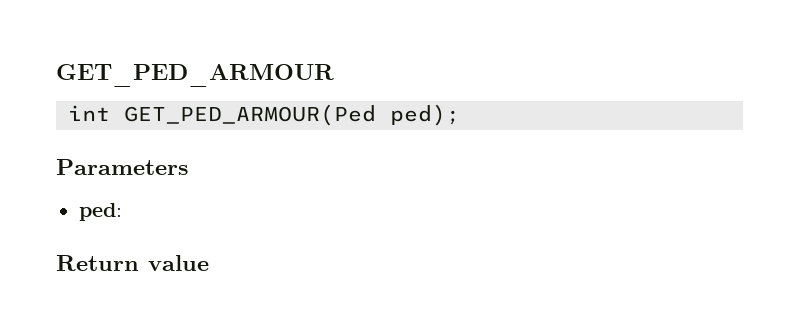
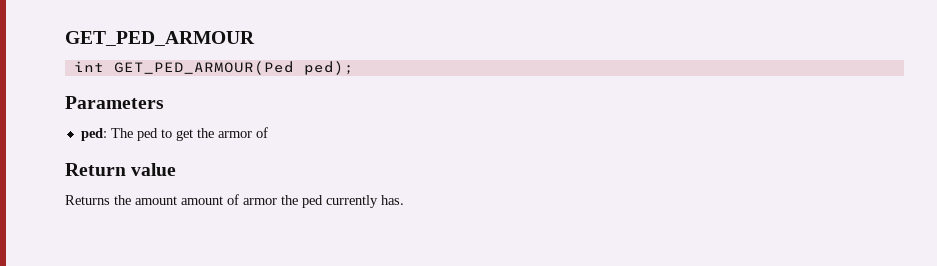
[56,255,209,271] // Return value -> [110,127,268,141] [65,163,177,176] [65,194,404,208] The ped to get the armor of // Return value // Returns the amount amount of armor the ped currently has.

